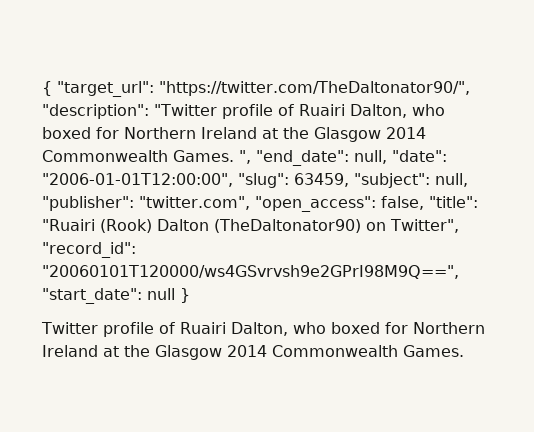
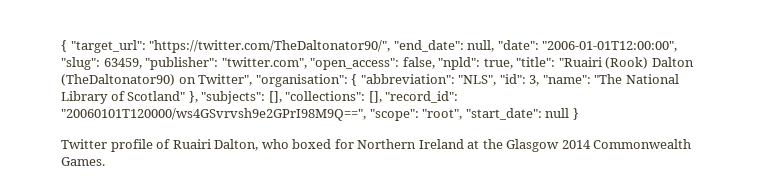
[42,104,445,119] [42,127,426,142] [42,150,251,164] "description": "Twitter profile of Ruairi Dalton, who boxed for Northern Ireland at the Glasgow 2014 Commonwealth Games. ", -> (391, 46) none
[354,173,468,188] "subject": null, -> (142, 63) none
(424, 203) none -> [438,57,513,70] "npld": true,
[42,242,136,258] [42,265,459,279] "record_id": "20060101T120000/ws4GSvrvsh9e2GPrI98M9Q==", -> [255,74,679,87] [61,91,459,104] [61,108,463,121] "organisation": { "abbreviation": "NLS", "id": 3, "name": "The National Library of Scotland" }, "subjects": [], "collections": [], "record_id": "20060101T120000/ws4GSvrvsh9e2GPrI98M9Q==", "scope": "root",

